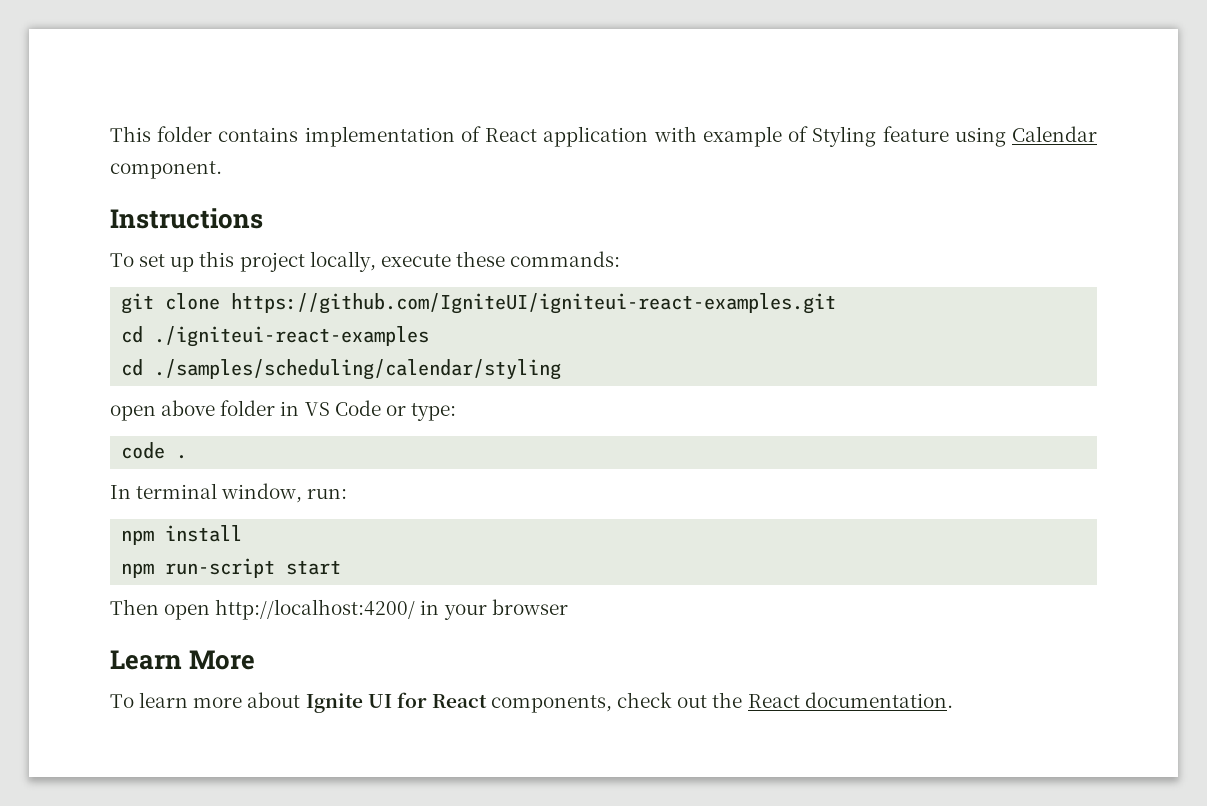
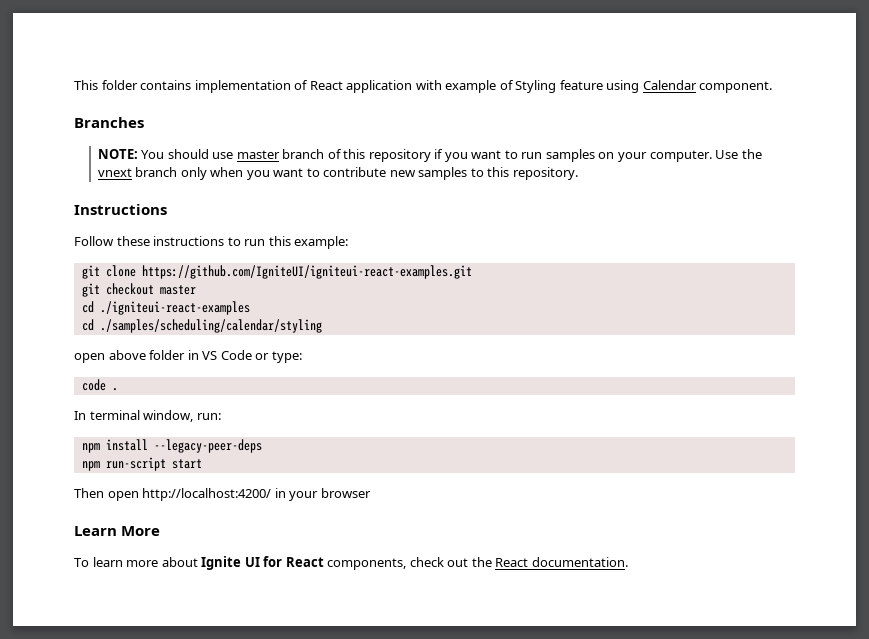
[110,208,263,229] [110,251,621,272] Instructions // To set up this project locally, execute these commands: -> [74,117,144,128] [97,149,762,162] [97,167,578,180] [74,204,167,215] [74,236,349,249] Branches // NOTE: You should use master branch of this repository if you want to run samples on your computer. Use the vnext branch only when you want to contribute new samples to this repository. // Instructions // Follow these instructions to run this example:
(837, 303) none -> [81,283,196,297] // git checkout master
(243, 533) none -> [153,439,262,453] --legacy-peer-deps

